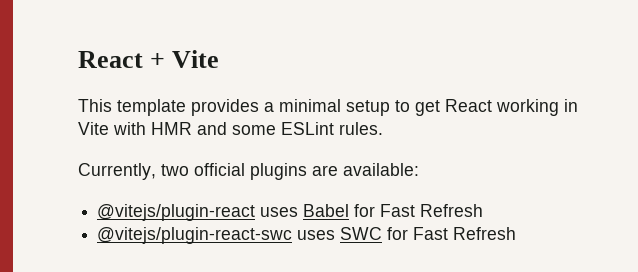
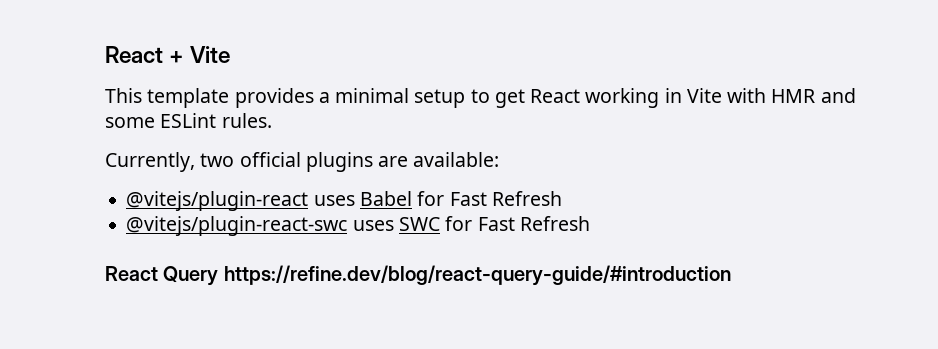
(517, 233) none -> [105,265,731,286] // React Query https://refine.dev/blog/react-query-guide/#introduction

